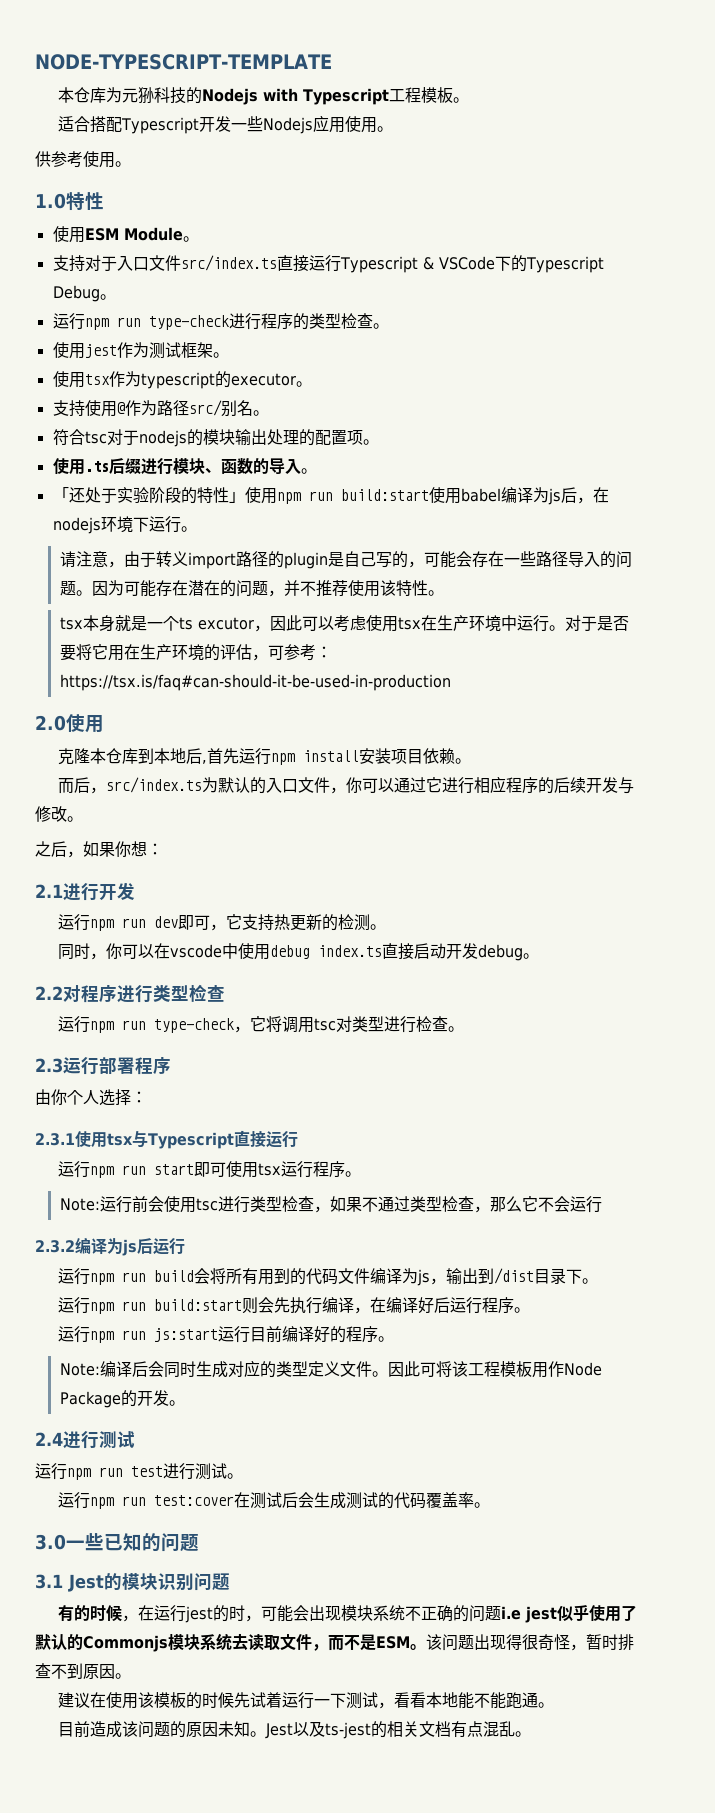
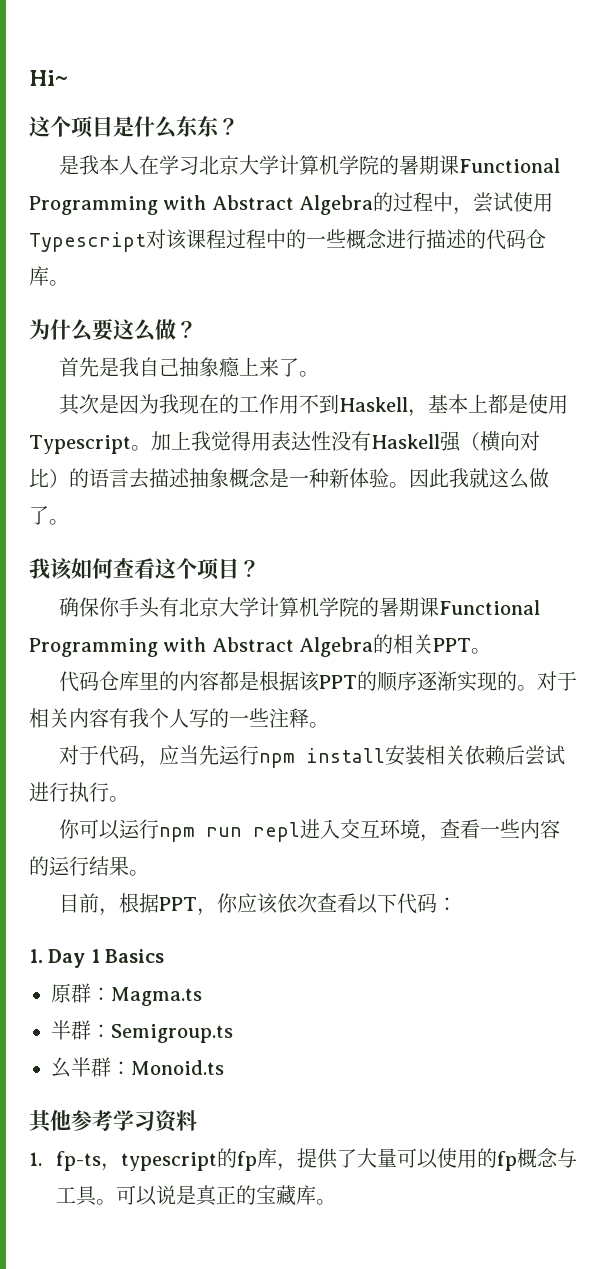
[35,54,332,70] [58,87,470,105] [58,115,394,134] [35,151,131,168] [35,192,104,211] [52,226,199,243] [52,255,604,273] [52,285,116,302] [52,313,389,330] [52,342,229,359] [52,371,312,389] [52,400,269,417] [52,429,379,447] [52,458,317,475] [52,487,609,505] [52,516,197,534] [59,551,632,569] [59,580,444,597] [59,615,629,632] [59,644,332,661] [59,674,451,691] [35,714,104,733] [58,748,224,765] NODE-TYPESCRIPT-TEMPLATE // 本仓库为元狲科技的Nodejs with Typescript工程模板。 // 适合搭配Typescript开发一些Nodejs应用使用。 // 供参考使用。 // 1.0特性 // 使用ESM Module。 // 支持对于入口文件src/index.ts直接运行Typescript & VSCode下的Typescript Debug。 // 运行npm run type-check进行程序的类型检查。 // 使用jest作为测试框架。 // 使用tsx作为typescript的executor。 // 支持使用@作为路径src/别名。 // 符合tsc对于nodejs的模块输出处理的配置项。 // 使用.ts后缀进行模块、函数的导入。 // 「还处于实验阶段的特性」使用npm run build:start使用babel编译为js后，在nodejs环境下运行。 // 请注意，由于转义import路径的plugin是自己写的，可能会存在一些路径导入的问题。因为可能存在潜在的问题，并不推荐使用该特性。 // tsx本身就是一个ts excutor，因此可以考虑使用tsx在生产环境中运行。对于是否要将它用在生产环境的评估，可参考：https://tsx.is/faq#can-should-it-be-used-in-production // 2.0使用 // 克隆本仓库到本地后,首 -> [29,70,68,86] [29,116,239,139] [59,155,561,175] [29,192,554,215] [29,229,546,252] [29,266,69,286] [29,318,197,342] [59,357,320,377] [59,394,569,417] [29,431,540,454] [29,468,549,489] [29,506,69,525] [29,558,260,580] [59,597,541,618] [29,634,492,657] [59,671,578,692] [29,708,329,728] [59,745,200,768] Hi~ // 这个项目是什么东东？ // 是我本人在学习北京大学计算机学院的暑期课Functional Programming with Abstract Algebra的过程中，尝试使用Typescript对该课程过程中的一些概念进行描述的代码仓库。 // 为什么要这么做？ // 首先是我自己抽象瘾上来了。 // 其次是因为我现在的工作用不到Haskell，基本上都是使用Typescript。加上我觉得用表达性没有Haskell强（横向对比）的语言去描述抽象概念是一种新体验。因此我就这么做了。 // 我该如何查看这个项目？ // 确保你手头有北京大学计算机学院的暑期课Functional Programming with Abstract Algebra的相关PPT。 // 代码仓库里的内容都是根据该PPT的顺序逐渐实现的。对于相关内容有我个人写的一些注释。 // 对于代码，应当
[391,748,472,764] [58,776,635,794] [35,806,83,822] [35,841,163,858] [35,882,135,901] [58,914,387,931] [58,943,540,961] [35,984,225,1003] [58,1016,465,1033] [35,1057,171,1075] [35,1089,147,1106] [35,1130,298,1149] [58,1161,362,1178] [59,1196,602,1213] [35,1237,185,1256] [58,1268,599,1286] [58,1297,531,1314] [58,1326,395,1343] [59,1360,602,1378] [59,1390,185,1408] [35,1431,135,1449] [35,1463,243,1480] [58,1492,491,1509] [35,1533,199,1552] [35,1573,230,1592] [58,1605,638,1623] [35,1633,634,1652] [35,1663,131,1679] [58,1692,555,1709] [58,1721,516,1739] 项目依赖。 // 而后，src/index.ts为默认的入口文件，你可以通过它进行相应程序的后续开发与修改。 // 之后，如果你想： // 2.1进行开发 // 运行npm run dev即可，它支持热更新的检测。 // 同时，你可以在vscode中使用debug index.ts直接启动开发debug。 // 2.2对程序进行类型检查 // 运行npm run type-check，它将调用tsc对类型进行检查。 // 2.3运行部署程序 // 由你个人选择： // 2.3.1使用tsx与Typescript直接运行 // 运行npm run start即可使用tsx运行程序。 // Note:运行前会使用tsc进行类型检查，如果不通过类型检查，那么它不会运行 // 2.3.2编译为js后运行 // 运行npm run build会将所有用到的代码文件编译为js，输出到/dist目录下。 // 运行npm run build:start则会先执行编译，在编译好后运行程序。 // 运行npm run js:start运行目前编译好的程序。 // Note:编译后会同时生成对应的类型定义文件。因此可将该工程模板用作Node Package的开发。 // 2.4进行测试 // 运行npm run test进行测试。 // 运行npm run test:cover在测试后会生成测试的代码覆盖率。 // 3.0一些已知的问题 // 3.1 Jest的模块识别问题 // 有的时候，在运行jest的时，可能会出现模块系统不正确的问题i.e jest似乎使用了默认的Commonjs模块系统去读取文件，而不是ESM。该问题出现得很奇怪，暂时排查不到原因。 // 建议在使用该模板的时候先试着运行一下测试，看看本地能不能跑通。 // 目前造成该问题的原因未知。Jest以及ts-jest的相关文档有点混乱 -> [425,745,566,766] [29,782,129,803] [59,819,561,842] [29,856,149,876] [59,893,458,916] [29,949,165,968] [51,983,202,1006] [51,1020,233,1043] [51,1057,224,1078] [29,1109,197,1133] [29,1148,577,1171] [55,1185,316,1206] 相关依赖后尝试进行执行。 // 你可以运行npm run repl进入交互环境，查看一些内容的运行结果。 // 目前，根据PPT，你应该依次查看以下代码： // 1. Day 1 Basics // 原群：Magma.ts // 半群：Semigroup.ts // 幺半群：Monoid.ts // 其他参考学习资料 // 1. fp-ts，typescript的fp库，提供了大量可以使用的fp概念与工具。可以说是真正的宝藏库

